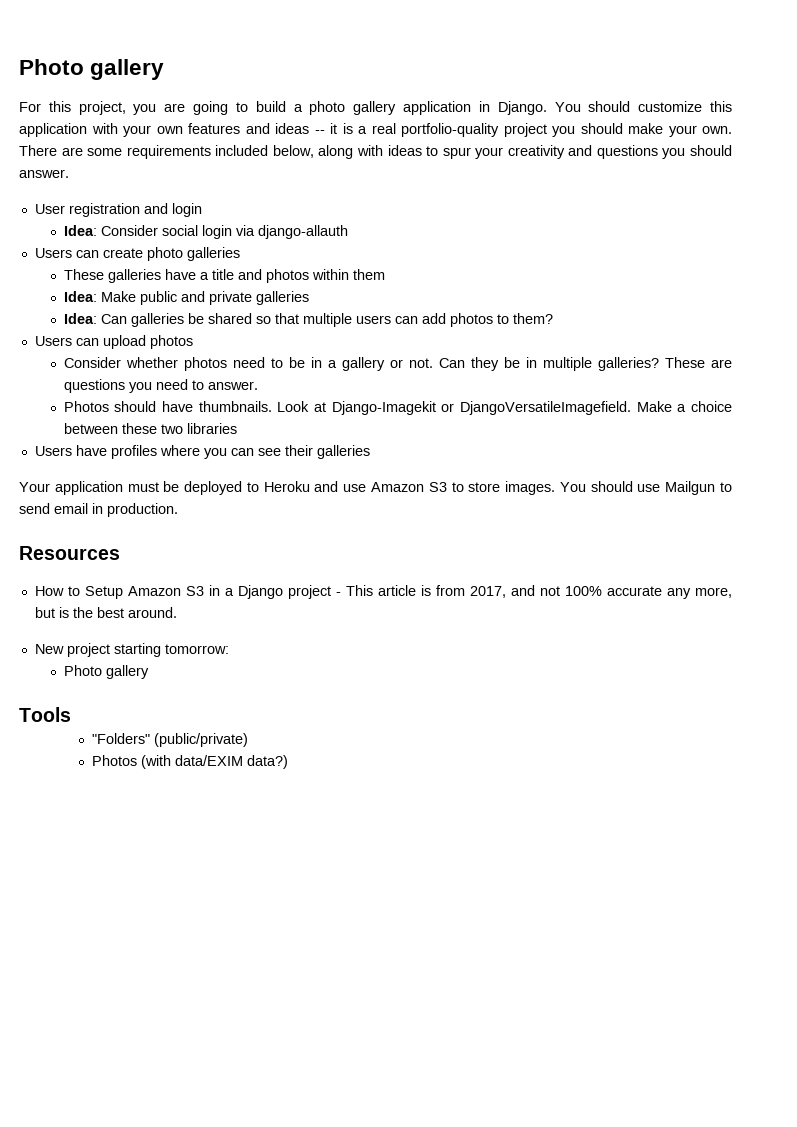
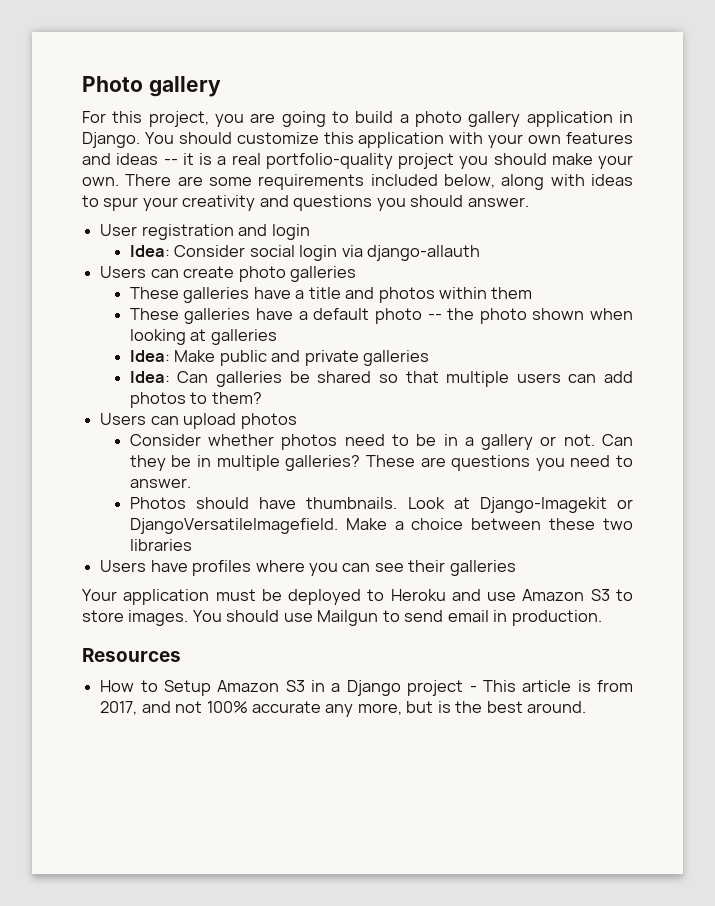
(385, 274) none -> [129,308,633,324] [129,329,277,345] // These galleries have a default photo -- the photo shown when looking at galleries
[34,643,229,657] [63,665,149,679] [19,707,71,722] [92,733,249,747] [92,755,289,769] // New project starting tomorrow: // Photo gallery // Tools // "Folders" (public/private) // Photos (with data/EXIM data?) -> (587, 707) none

